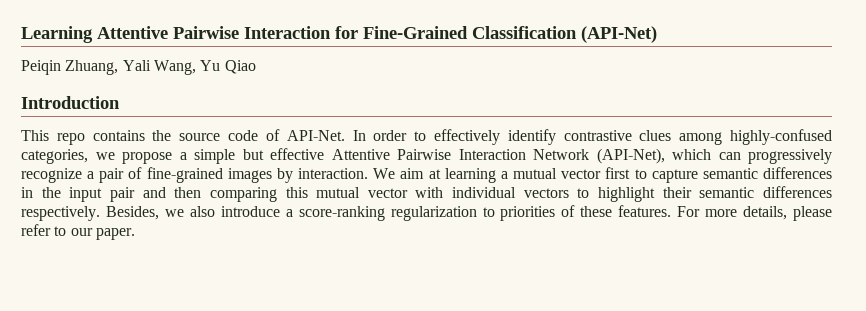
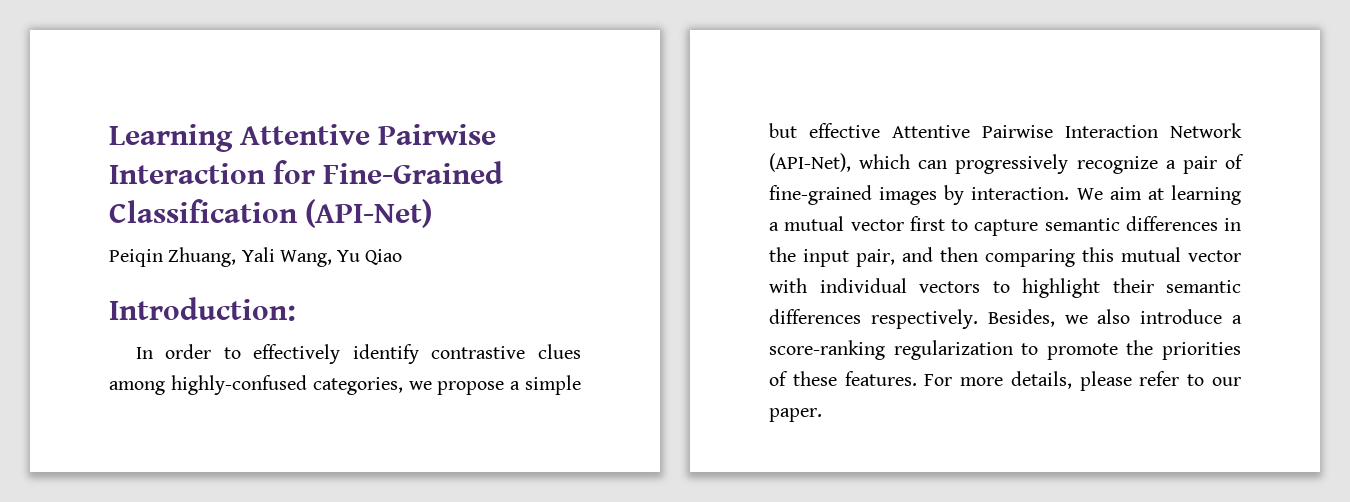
[21,96,120,109] [21,129,345,145] Introduction // This repo contains the source code of API-Net. -> [109,297,296,321] Introduction: //
[109,187,135,202] pair -> [856,249,895,267] pair,
(495, 212) none -> [1046,340,1154,360] promote the

